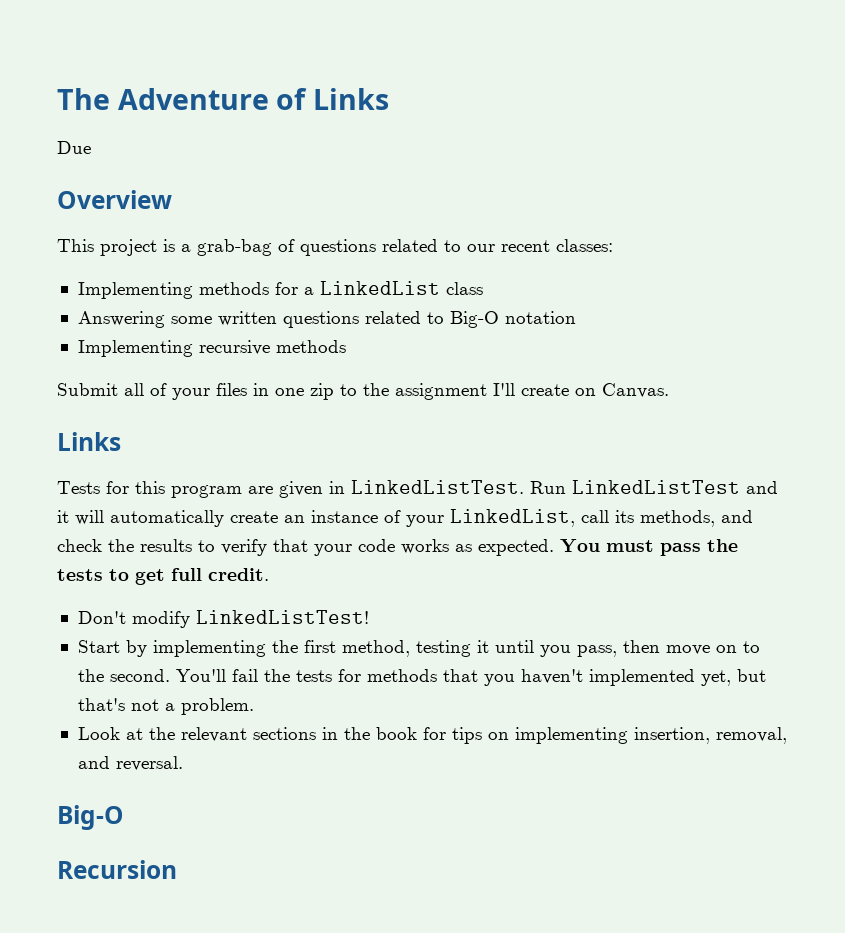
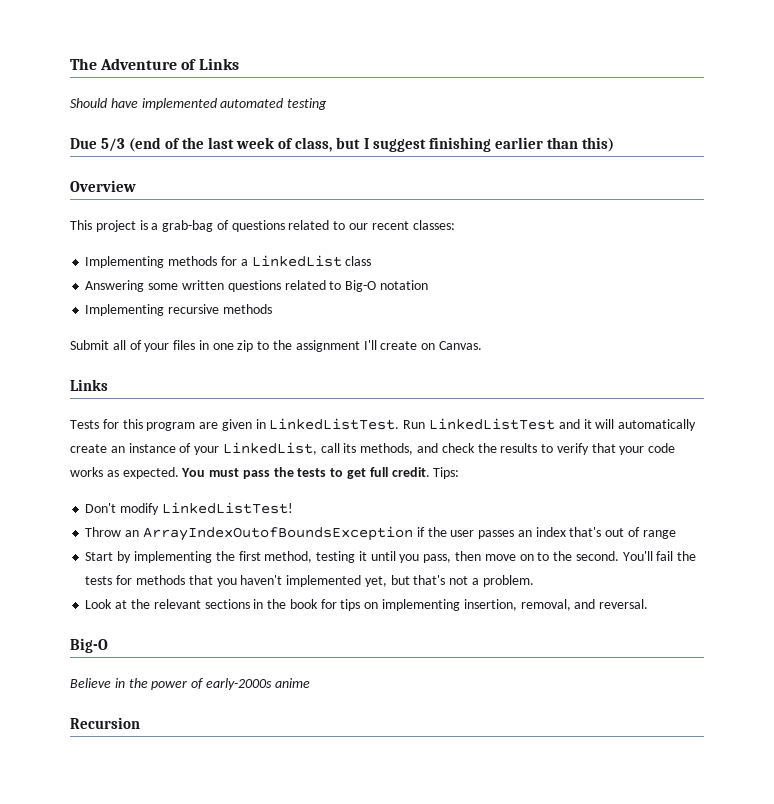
[57,141,91,154] Due -> [70,98,328,110] [70,137,614,152] Should have implemented automated testing // Due 5/3 (end of the last week of class, but I suggest finishing earlier than this)
(269, 574) none -> [433,467,460,479] Tips:
(369, 617) none -> [85,526,676,541] // Throw an ArrayIndexOutofBoundsException if the user passes an index that's out of range
(124, 817) none -> [70,678,310,690] // Believe in the power of early-2000s anime

